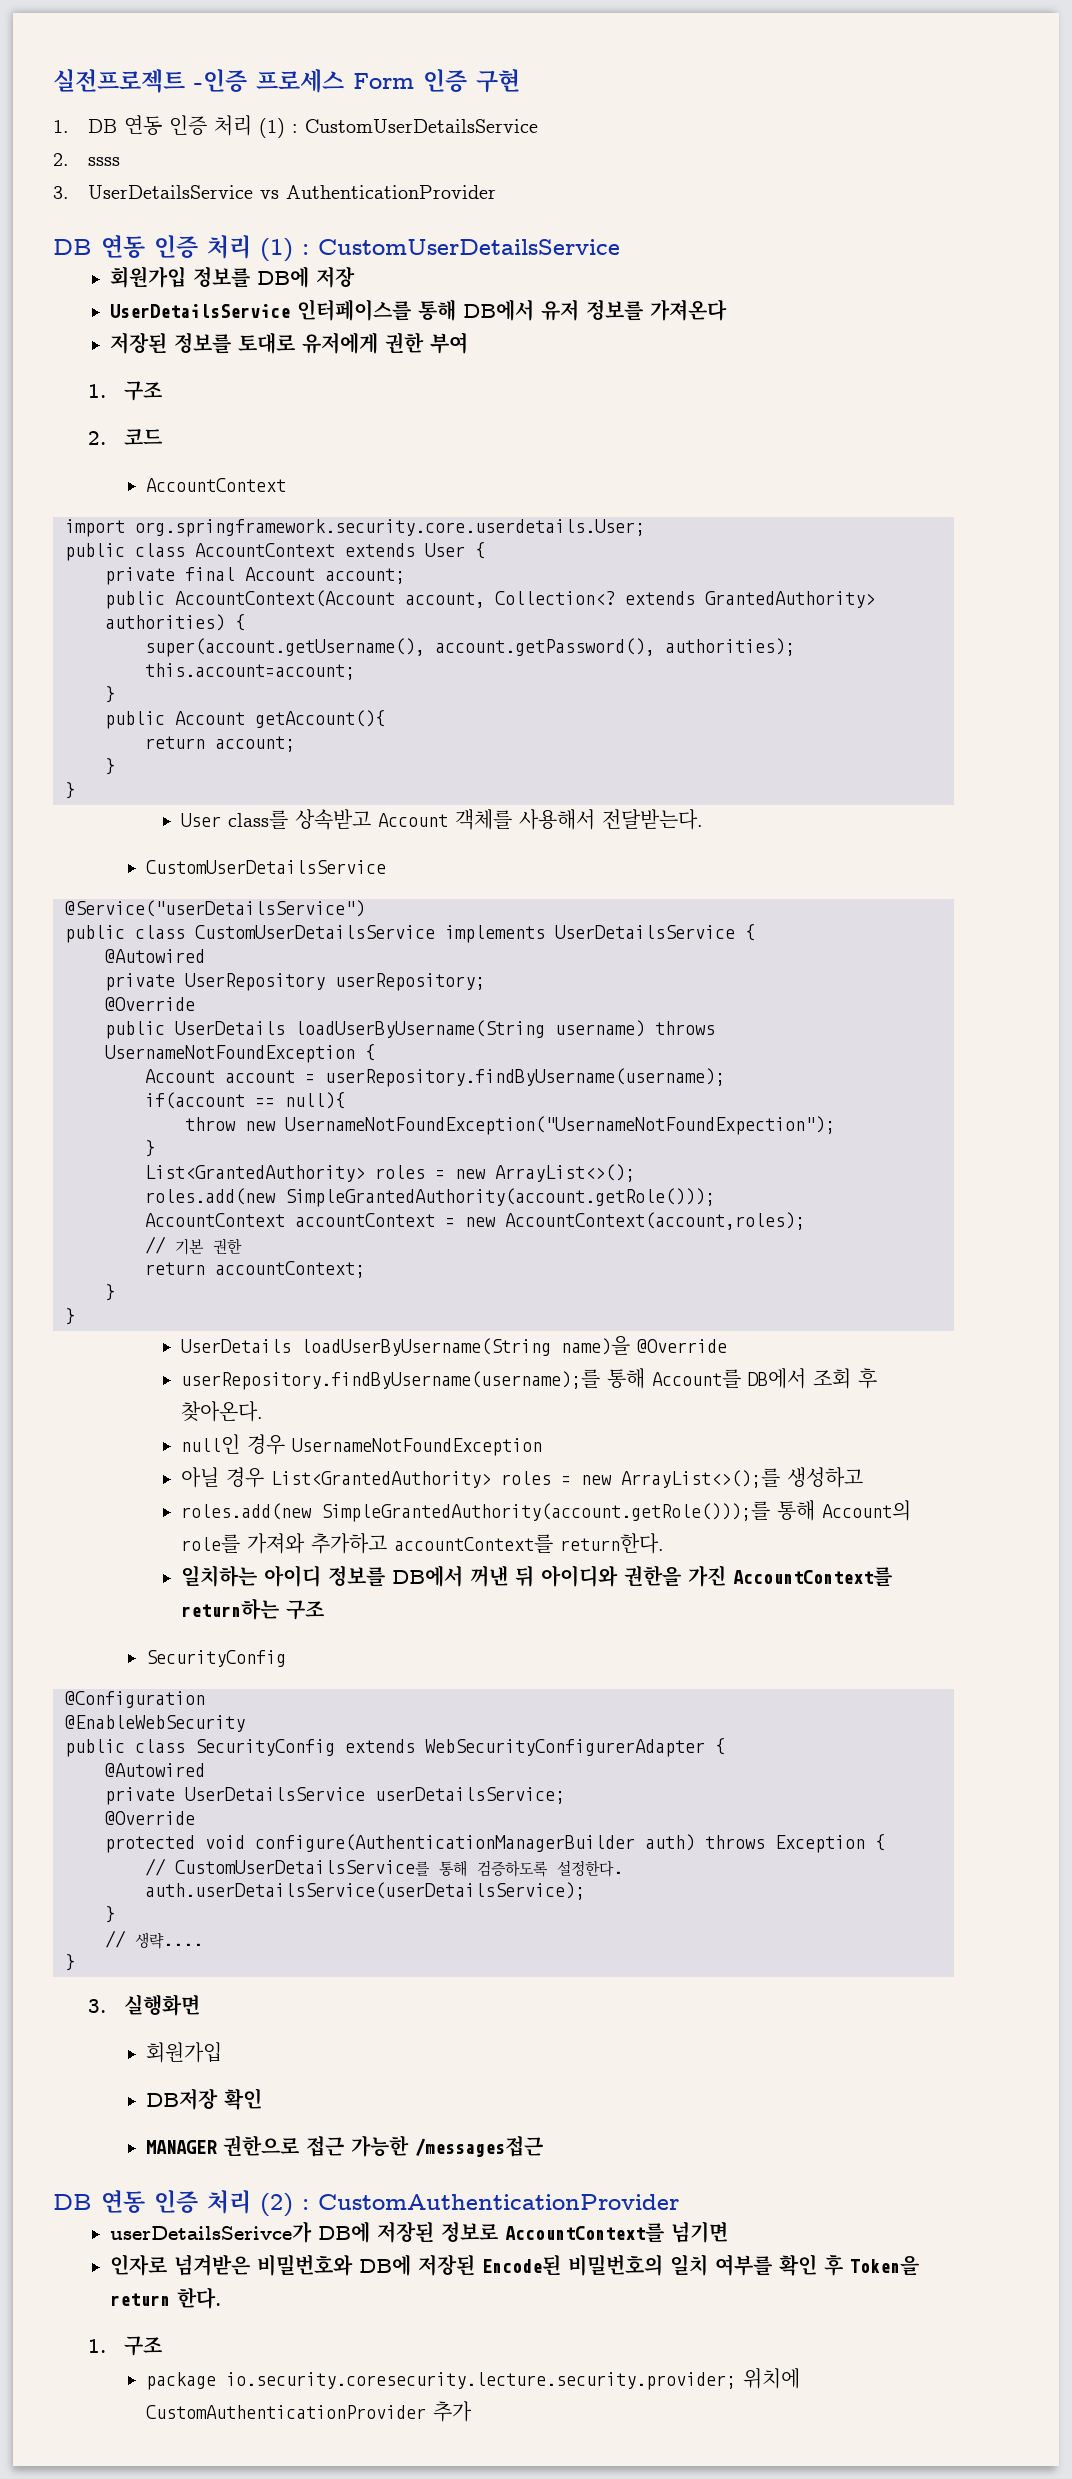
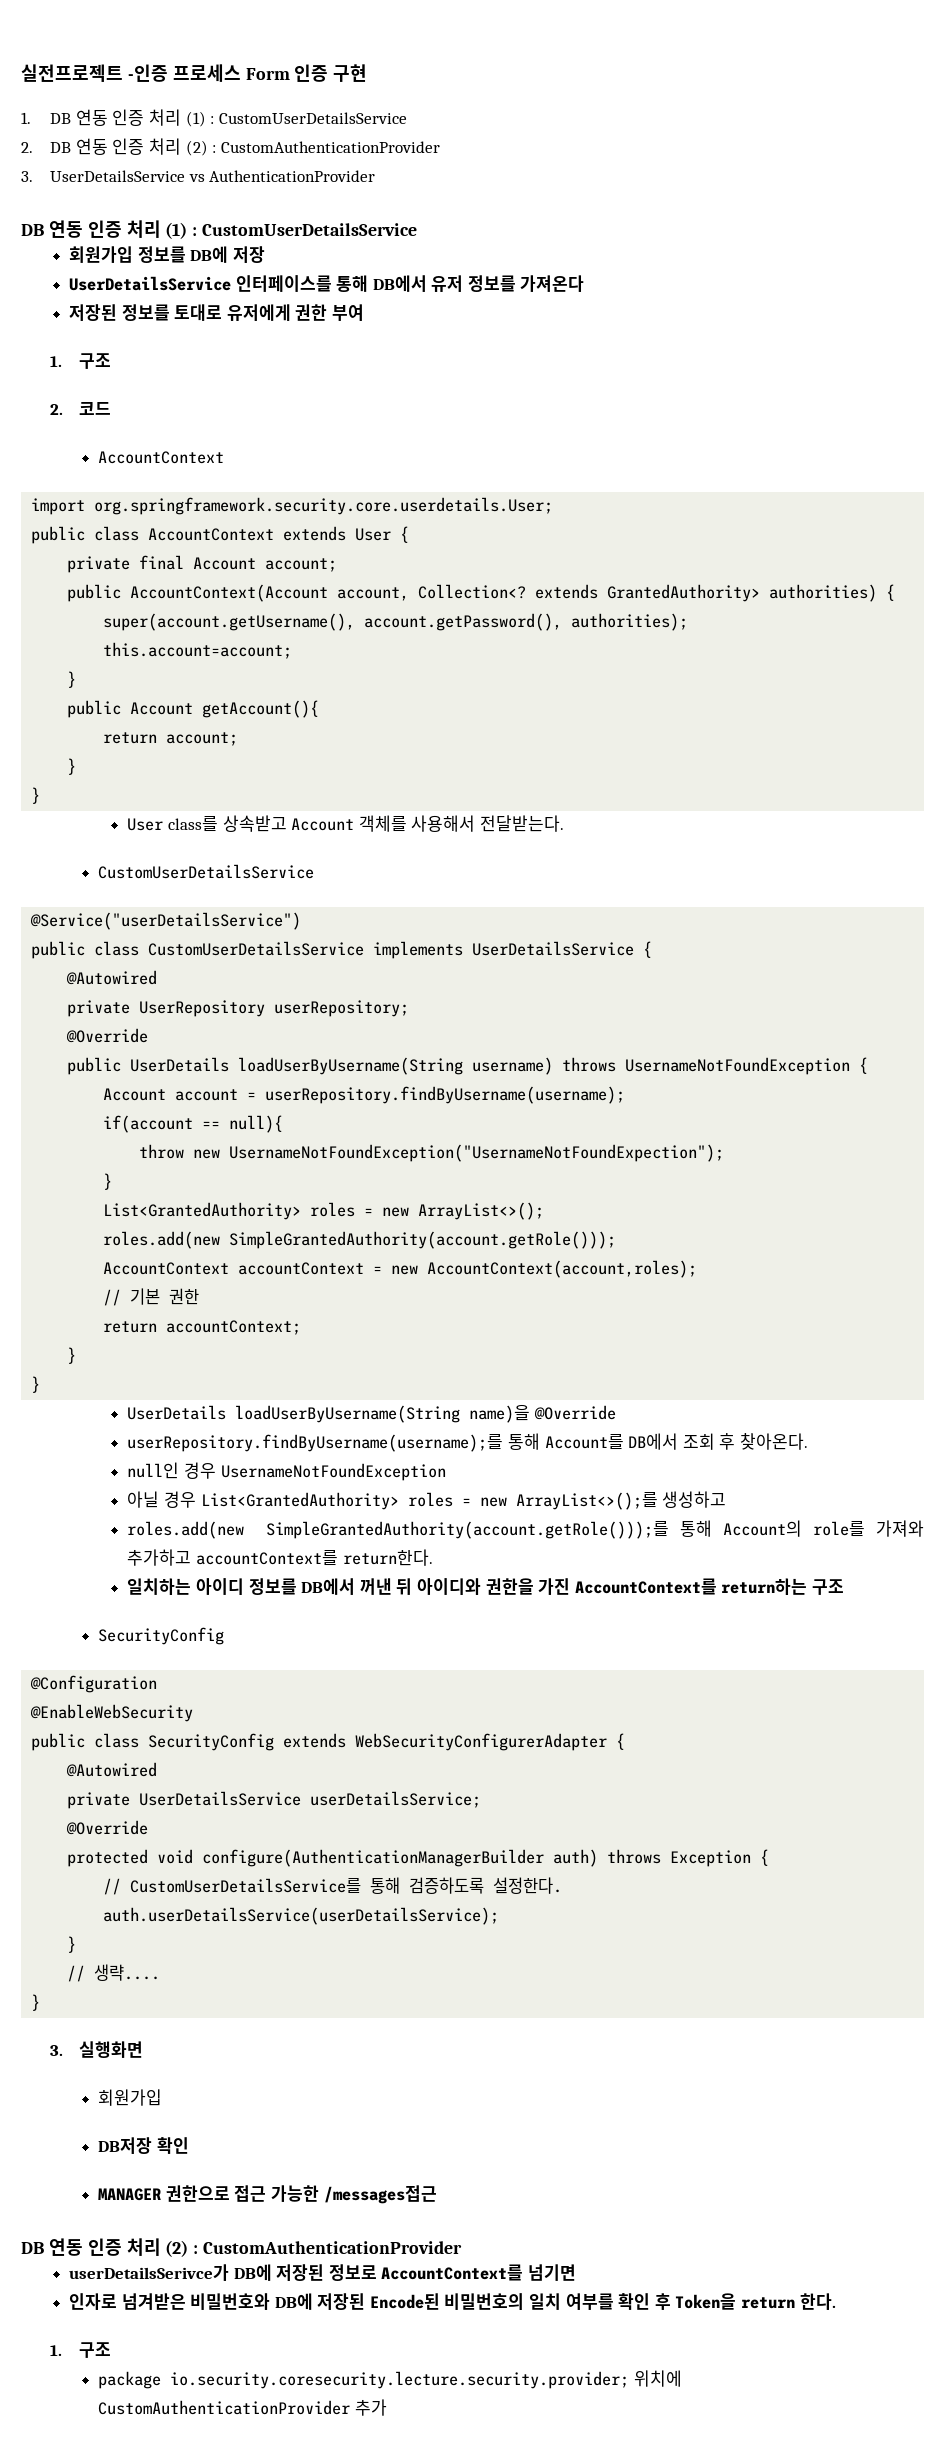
[88,157,121,166] ssss -> [50,138,440,156] DB 연동 인증 처리 (2) : CustomAuthenticationProvider

